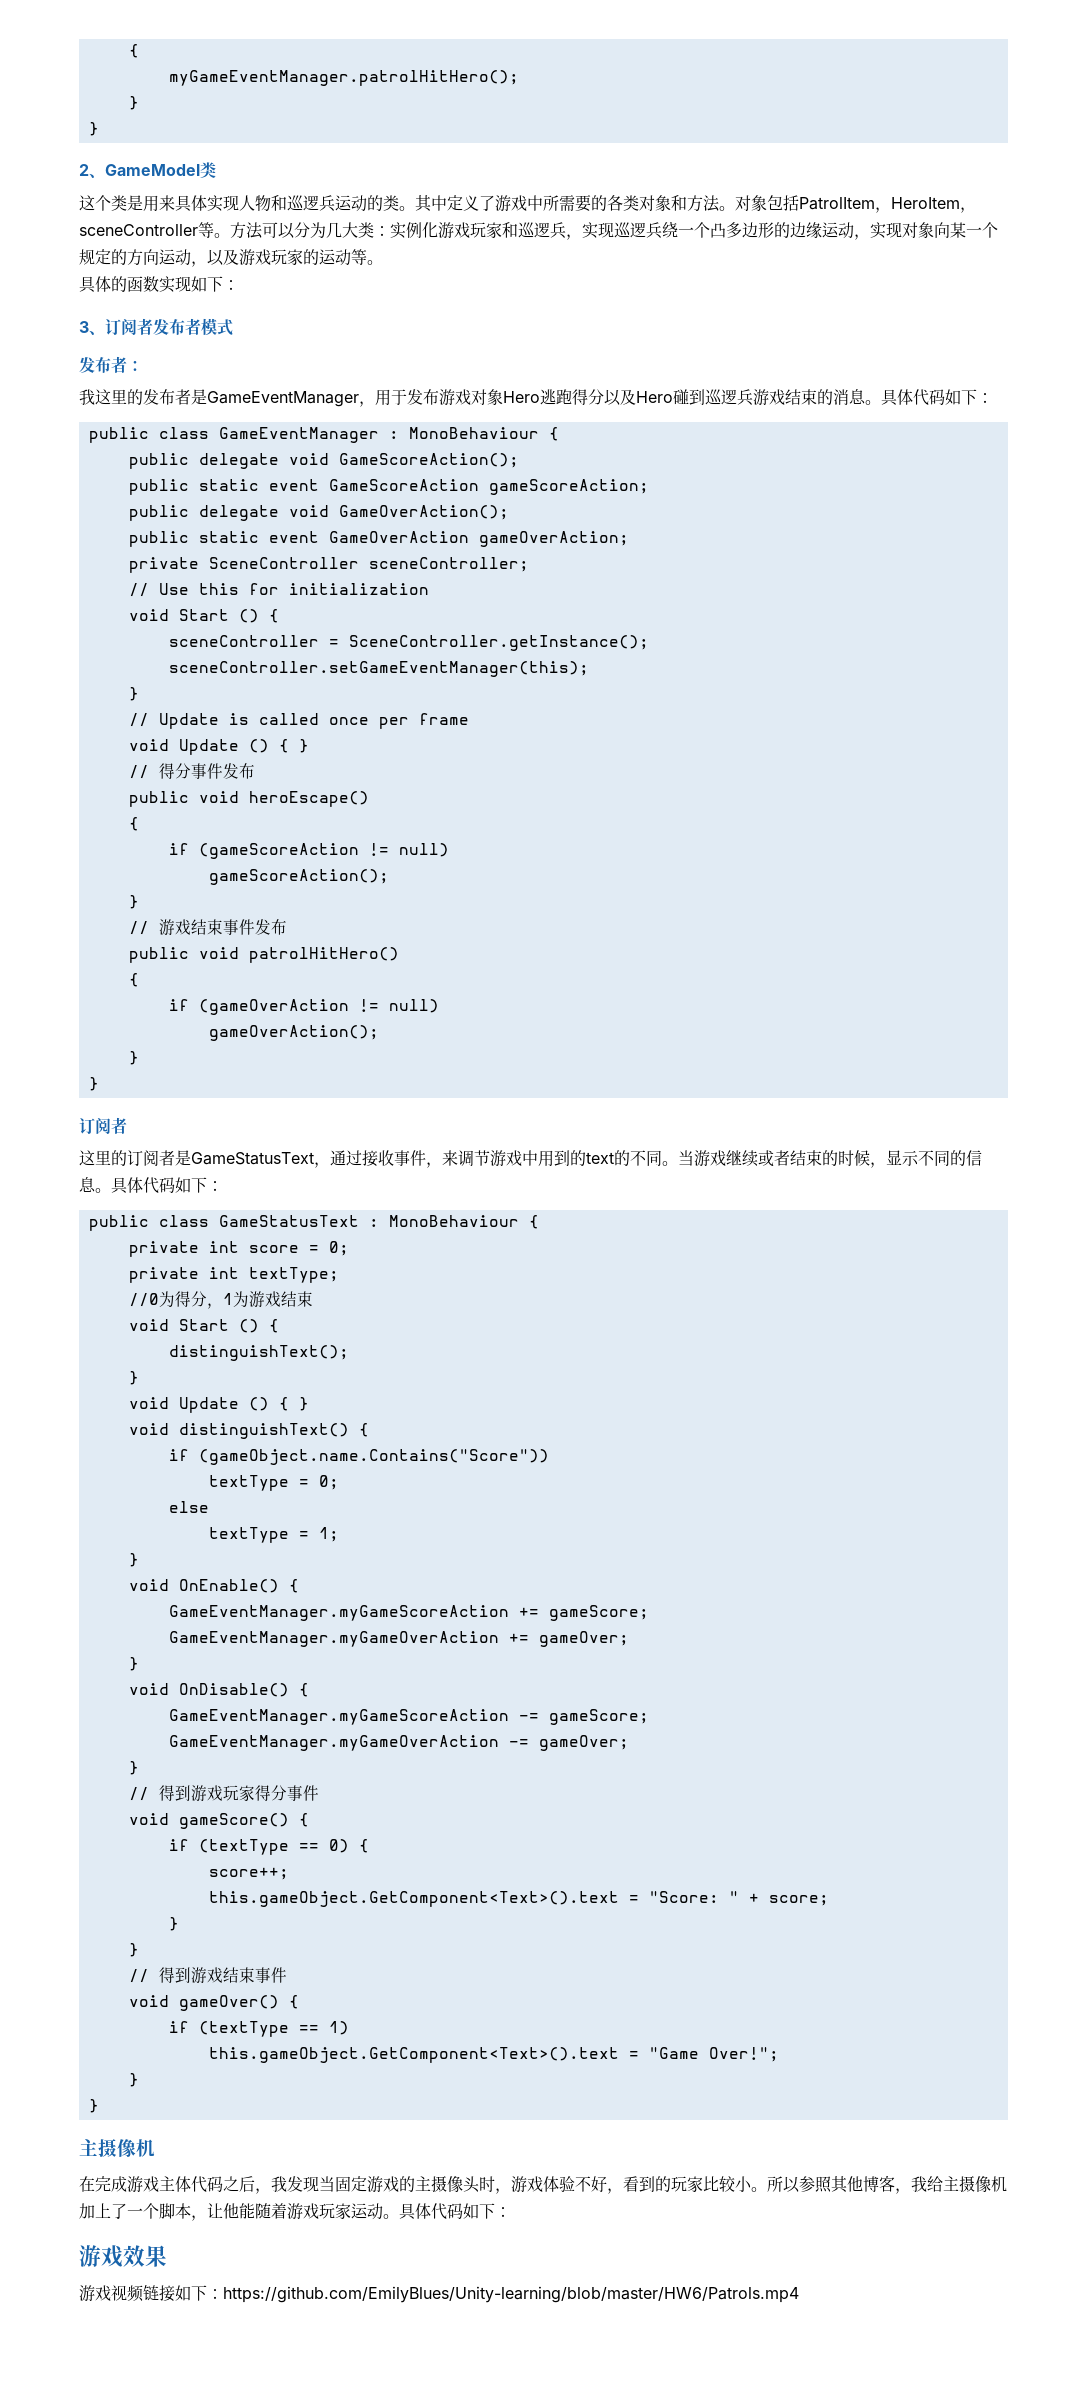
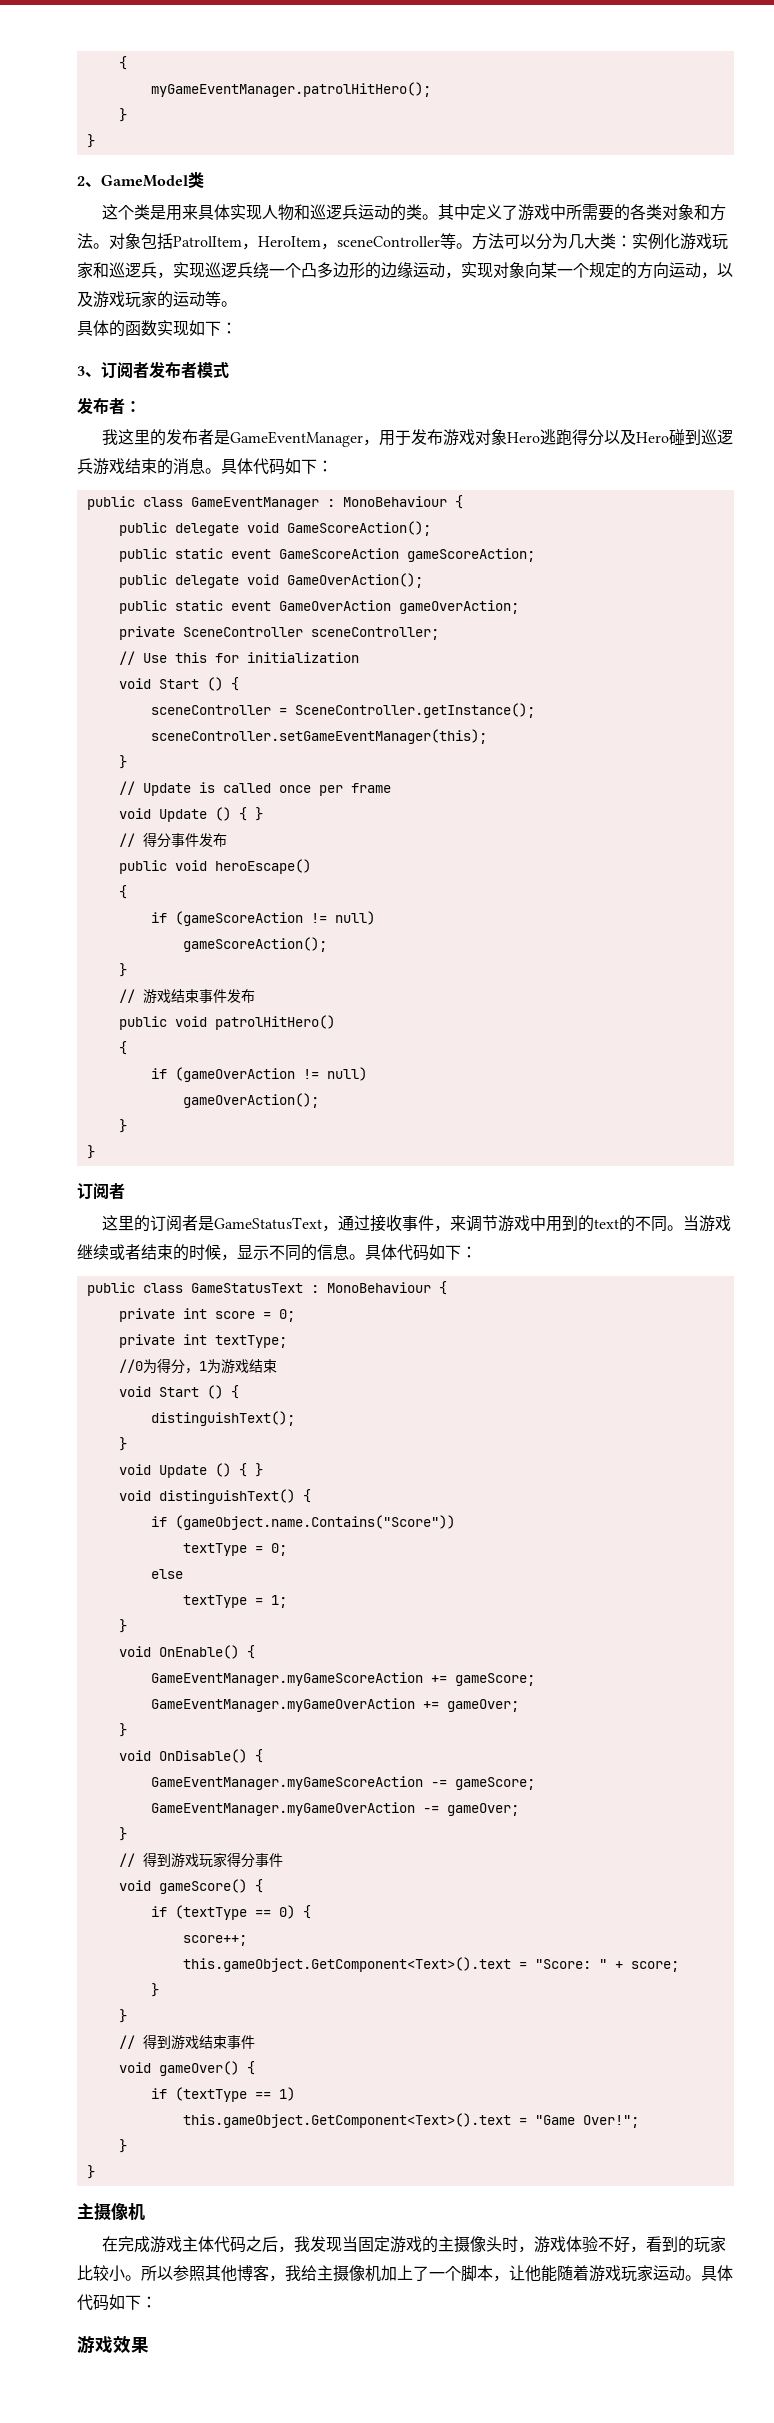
[79,2285,799,2303] // 游戏视频链接如下：https://github.com/EmilyBlues/Unity-learning/blob/master/HW6/Patrols.mp4 -> (149, 2345) none

